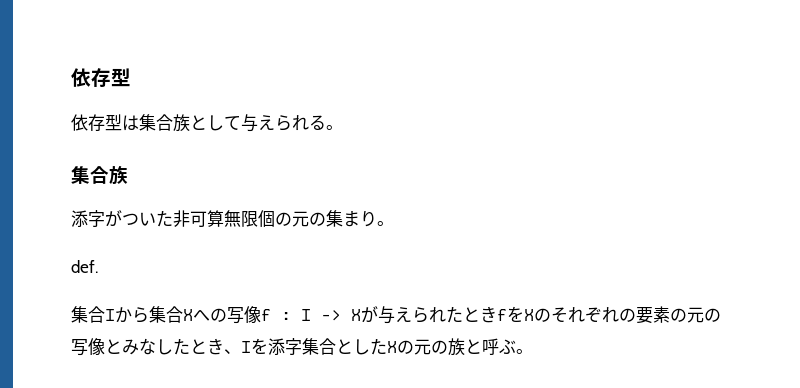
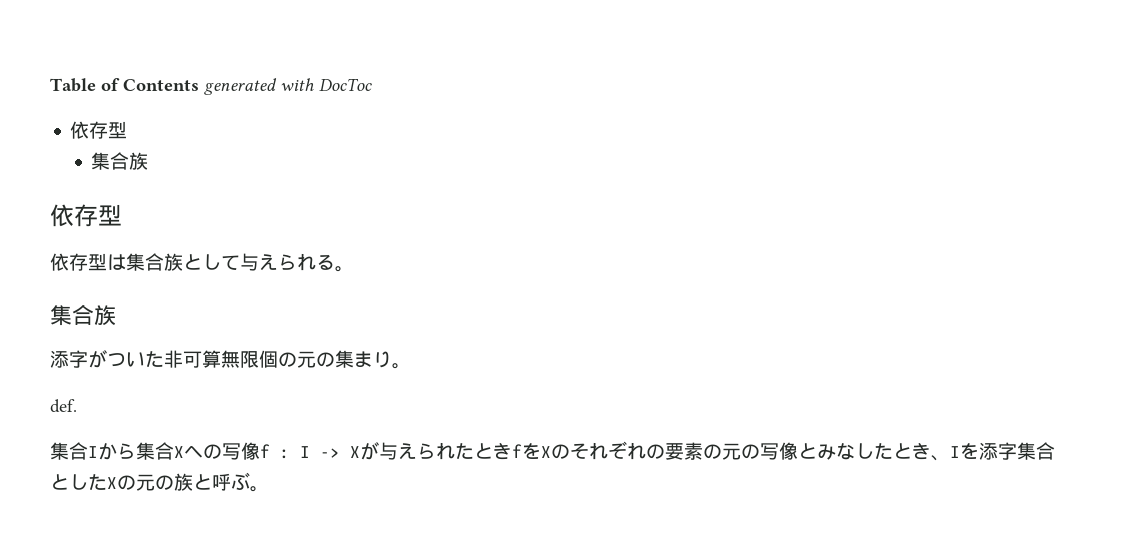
(71, 77) none -> [50,78,372,95] [70,121,128,139] [91,152,149,170] Table of Contents generated with DocToc // 依存型 // 集合族 //

